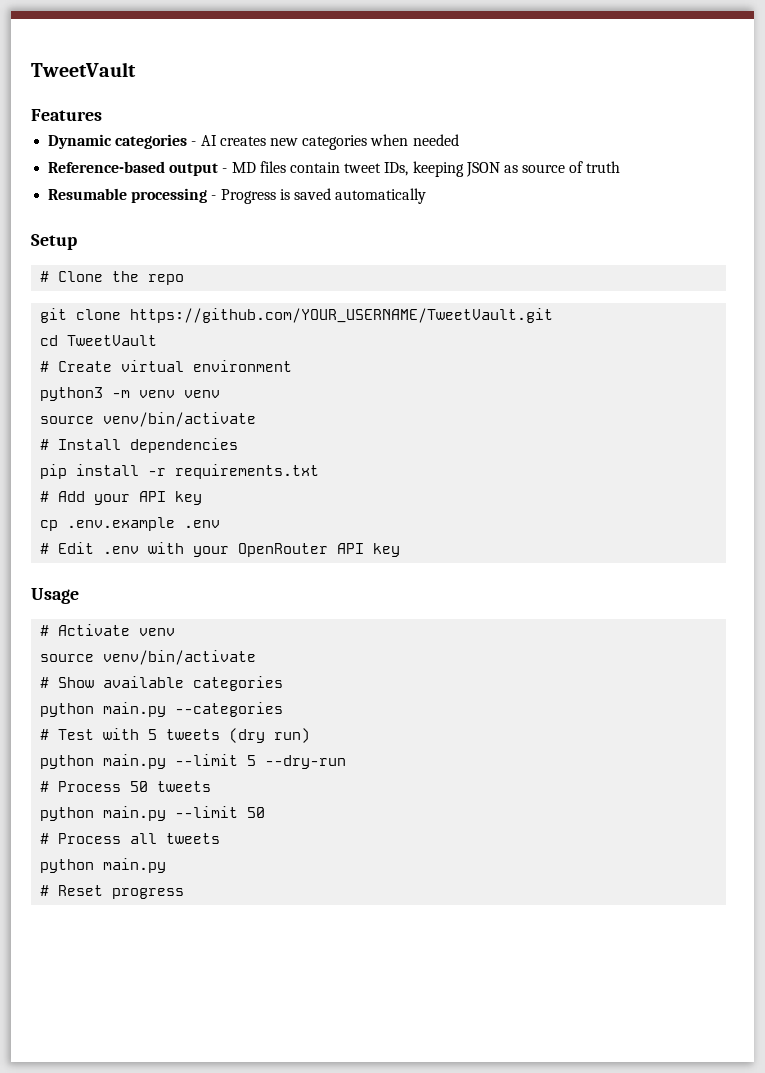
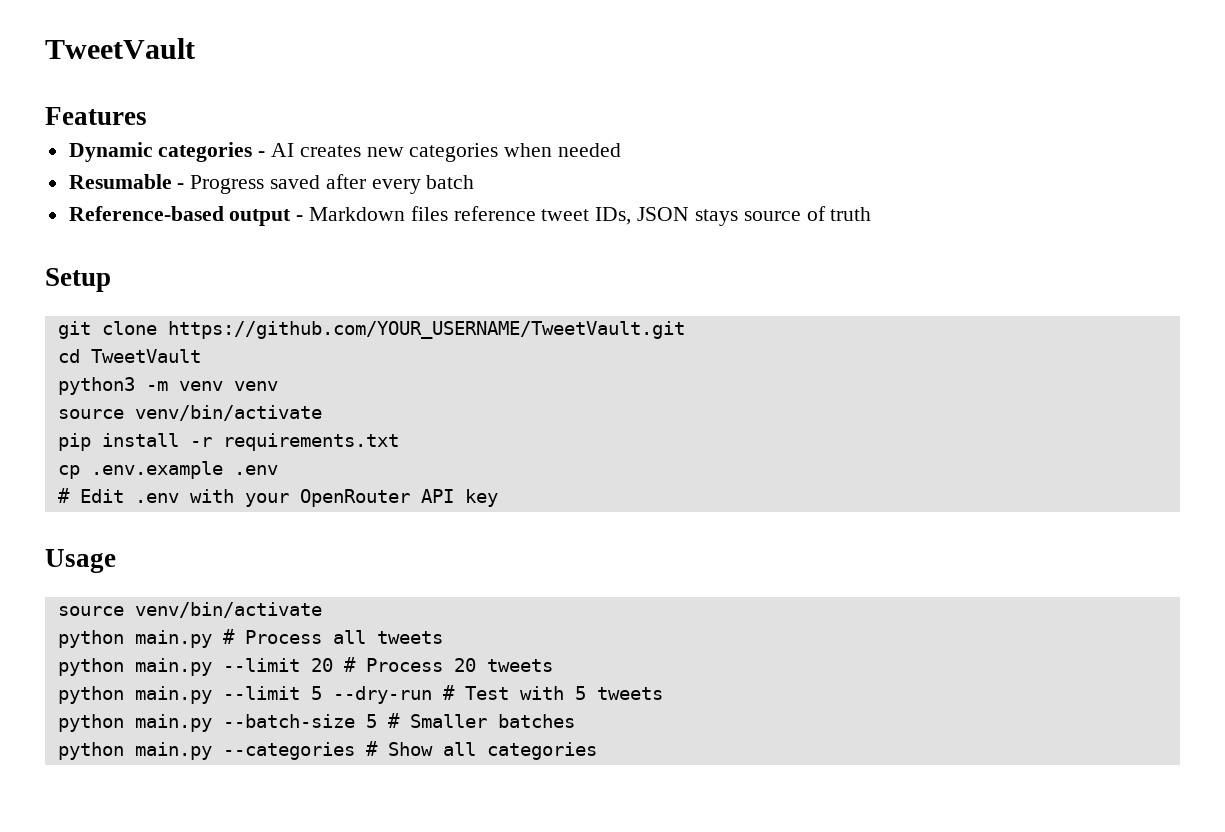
[48,161,621,177] [48,188,427,204] [31,234,77,250] [40,271,185,285] Reference-based output - MD files contain tweet IDs, keeping JSON as source of truth // Resumable processing - Progress is saved automatically // Setup // # Clone the repo -> [68,174,475,194] [68,206,872,226] [45,268,111,292] Resumable - Progress saved after every batch // Reference-based output - Markdown files reference tweet IDs, JSON stays source of truth // Setup
[40,360,293,372] // # Create virtual environment -> (201, 356) none
[40,438,239,453] // # Install dependencies -> (322, 413) none
[40,491,203,505] // # Add your API key -> (399, 442) none
[40,624,176,636] [40,650,257,665] [40,676,284,691] [40,702,284,717] [40,728,311,743] [40,754,347,769] [40,781,212,792] [40,806,266,821] // # Activate venv // source venv/bin/activate // # Show available categories // python main.py --categories // # Test with 5 tweets (dry run) // python main.py --limit 5 --dry-run // # Process 50 tweets // python main.py --limit 50 // -> [57,602,322,618] [57,630,212,648] // source venv/bin/activate // python main.py
[40,885,185,899] // # Reset progress -> [222,657,553,672] [57,685,663,704] [57,713,575,732] [57,741,597,760] --limit 20 # Process 20 tweets // python main.py --limit 5 --dry-run # Test with 5 tweets // python main.py --batch-size 5 # Smaller batches // python main.py --categories # Show all categories

